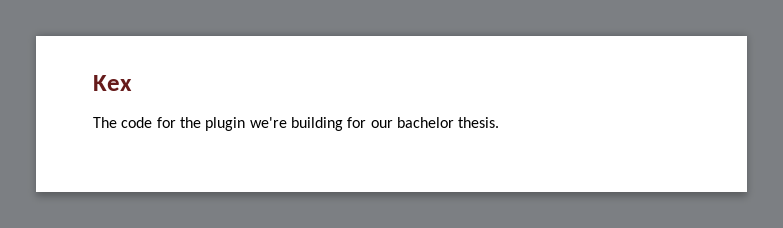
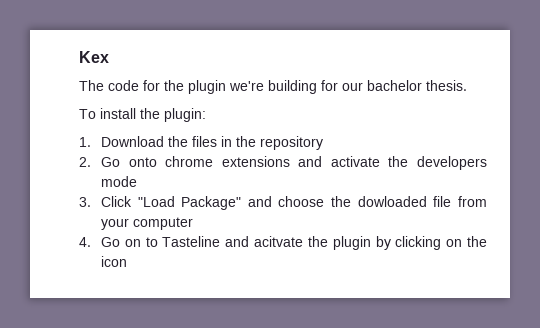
(500, 122) none -> [79,108,206,122] [79,136,323,150] [79,156,488,170] [100,176,137,187] [79,196,487,210] [100,217,193,230] [79,236,487,250] [100,256,127,267] // To install the plugin: // 1. Download the files in the repository // 2. Go onto chrome extensions and activate the developers mode // 3. Click "Load Package" and choose the dowloaded file from your computer // 4. Go on to Tasteline and acitvate the plugin by clicking on the icon

